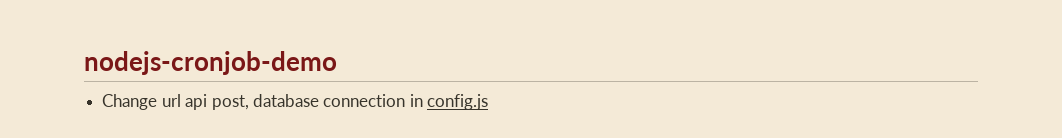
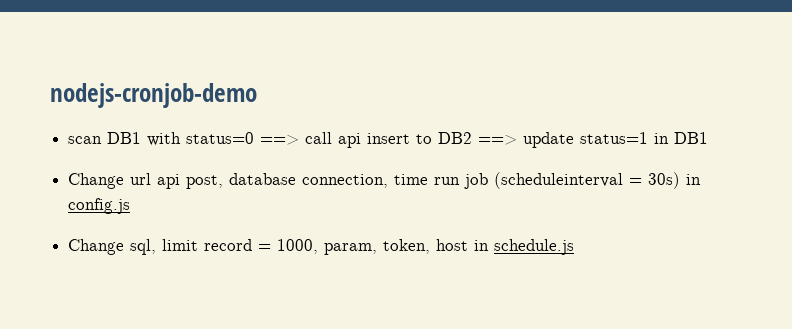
(337, 63) none -> [68,132,709,148] // scan DB1 with status=0 ==> call api insert to DB2 ==> update status=1 in DB1
[323,94,489,110] connection in config.js -> [302,172,702,189] [68,198,131,214] [68,239,575,255] connection, time run job (scheduleinterval = 30s) in config.js // Change sql, limit record = 1000, param, token, host in schedule.js

